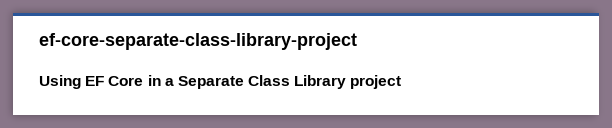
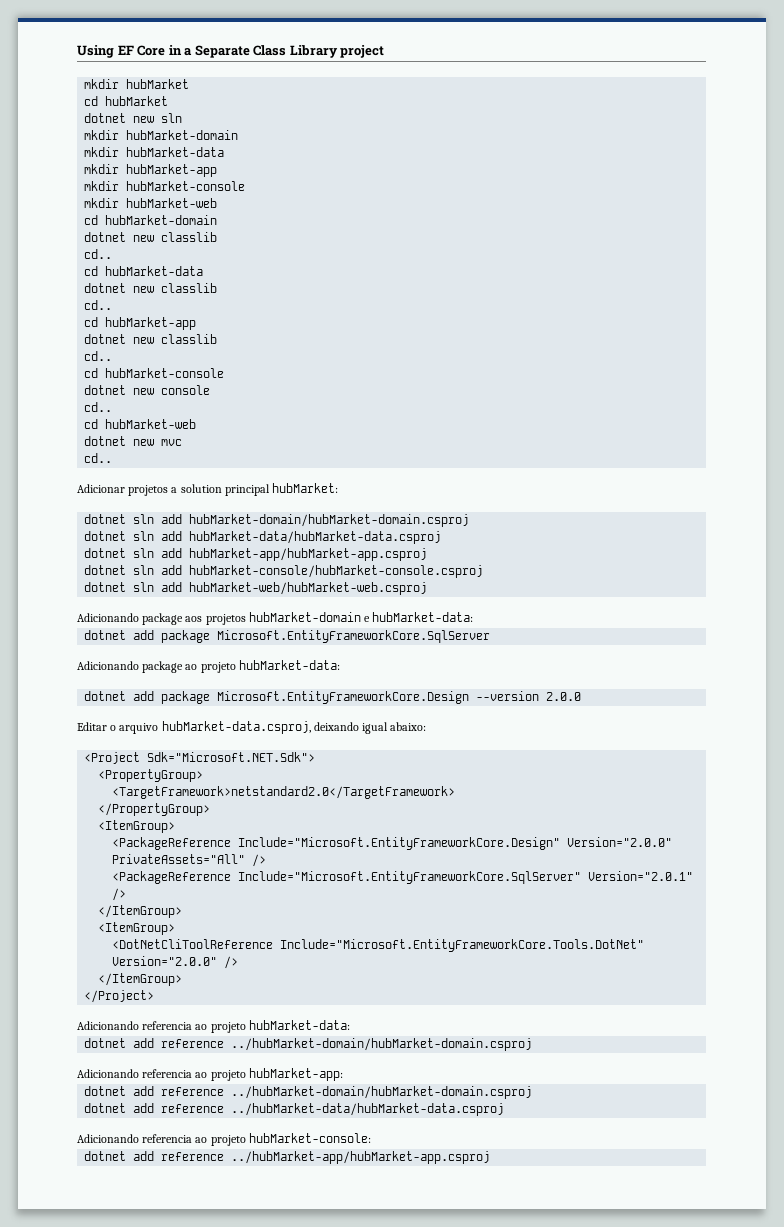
[39,33,357,50] ef-core-separate-class-library-project // -> (77, 51) none
(402, 82) none -> [84,79,190,89] [84,96,169,106] [84,113,183,123] [84,130,239,140] [84,147,225,157] [84,164,218,177] [84,181,246,191] [84,198,218,208] [84,215,218,225] [84,232,218,242] [84,249,113,259] [84,266,204,276] [84,283,218,293] [84,300,113,310] [84,317,197,330] [84,334,218,344] [84,351,113,361] [84,368,225,378] [84,385,211,395] [84,402,113,412] [84,419,197,429] [84,436,183,446] [84,453,113,463] [77,483,339,496] [84,514,470,527] [84,531,442,544] [84,548,428,561] [84,565,484,578] [84,582,428,595] [77,612,474,625] [84,630,491,643] [77,660,340,673] [84,691,582,704] [77,721,427,734] [84,752,316,764] [98,769,204,782] [112,786,456,799] [98,803,211,816] [98,820,176,833] [112,837,673,850] [112,854,267,867] [112,871,694,884] [112,888,127,901] [98,905,183,918] [98,922,176,935] [112,939,645,952] [112,956,239,969] [98,973,183,986] [84,990,155,1003] [77,1020,350,1033] [84,1038,533,1051] [77,1068,343,1081] [84,1086,533,1099] [84,1103,505,1116] [77,1133,371,1146] [84,1151,491,1164] // mkdir hubMarket // cd hubMarket // dotnet new sln // mkdir hubMarket-domain // mkdir hubMarket-data // mkdir hubMarket-app // mkdir hubMarket-console // mkdir hubMarket-web // cd hubMarket-domain // dotnet new classlib // cd.. // cd hubMarket-data // dotnet new classlib // cd.. // cd hubMarket-app // dotnet new classlib // cd.. // cd hubMarket-console // dotnet new console // cd.. // cd hubMarket-web // dotnet new mvc // cd.. // Adicionar projetos a solution principal hubMarket: // dotnet sln add hubMarket-domain/hubMarket-domain.csproj // dotnet sln add hubMarket-data/hubMarket-data.csproj // dotnet sln add hubMarket-app/hubMarket-app.csproj // dotnet sln add hubMarket-console/hubMarket-console.csproj // dotnet sln add hubMarket-web/hubMarket-web.csproj // Adicionando package aos projetos hubMarket-domain e hubMarket-data: // dotnet add package Microsoft.EntityFrameworkCore.SqlServer // Adicionando package ao projeto hubMarket-data: // dotnet add package Microsoft.EntityFrameworkCore.Design --version 2.0.0 // Editar o arquivo hubMarket-data.csproj, deixando igual abaixo: // <Project Sdk="Microsoft.NET.Sdk"> // <PropertyGroup> // <TargetFramework>netstandard2.0</TargetFramework> // </PropertyGroup> // <ItemGroup> // <PackageReference Include="Microsoft.EntityFrameworkCore.Design" Version="2.0.0" PrivateAssets="All" /> // <PackageReference Include="Microsoft.EntityFrameworkCore.SqlServer" Version="2.0.1" /> // </ItemGroup> // <ItemGroup> // <DotNetCliToolReference Include="Microsoft.EntityFrameworkCore.Tools.DotNet" Version="2.0.0" /> // </ItemGroup> // </Project> // Adicionando referencia ao projeto hubMarket-data: // dotnet add reference ../hubMarket-domain/hubMarket-domain.csproj // Adicionando referencia ao projeto hubMarket-app: // dotnet add reference ../hubMarket-domain/hubMarket-domain.csproj // dotnet add reference ../hubMarket-data/hubMarket-data.csproj // Adicionando referencia ao projeto hubMarket-console: // dotnet add reference ../hubMarket-app/hubMarket-app.csproj

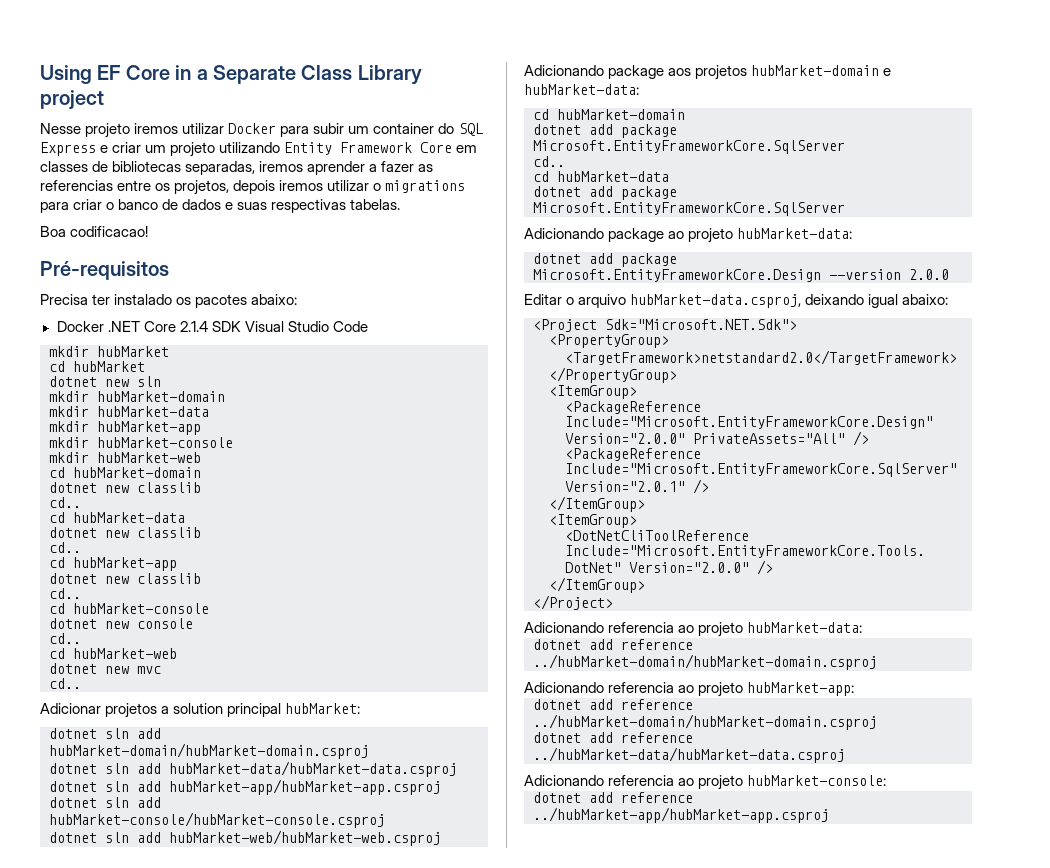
(385, 51) none -> [40,123,483,138] [40,142,478,157] [40,161,434,175] [40,180,466,195] [40,199,401,213] [40,226,149,237] [40,261,169,280] [40,294,298,308] [56,321,368,332] // Nesse projeto iremos utilizar Docker para subir um container do SQL Express e criar um projeto utilizando Entity Framework Core em classes de bibliotecas separadas, iremos aprender a fazer as referencias entre os projetos, depois iremos utilizar o migrations para criar o banco de dados e suas respectivas tabelas. // Boa codificacao! // Pré-requisitos // Precisa ter instalado os pacotes abaixo: // Docker .NET Core 2.1.4 SDK Visual Studio Code
(474, 617) none -> [533,109,685,120] [533,124,677,138] [533,140,845,154] [533,156,565,167] [533,171,669,182] // cd hubMarket-domain // dotnet add package Microsoft.EntityFrameworkCore.SqlServer // cd.. // cd hubMarket-data

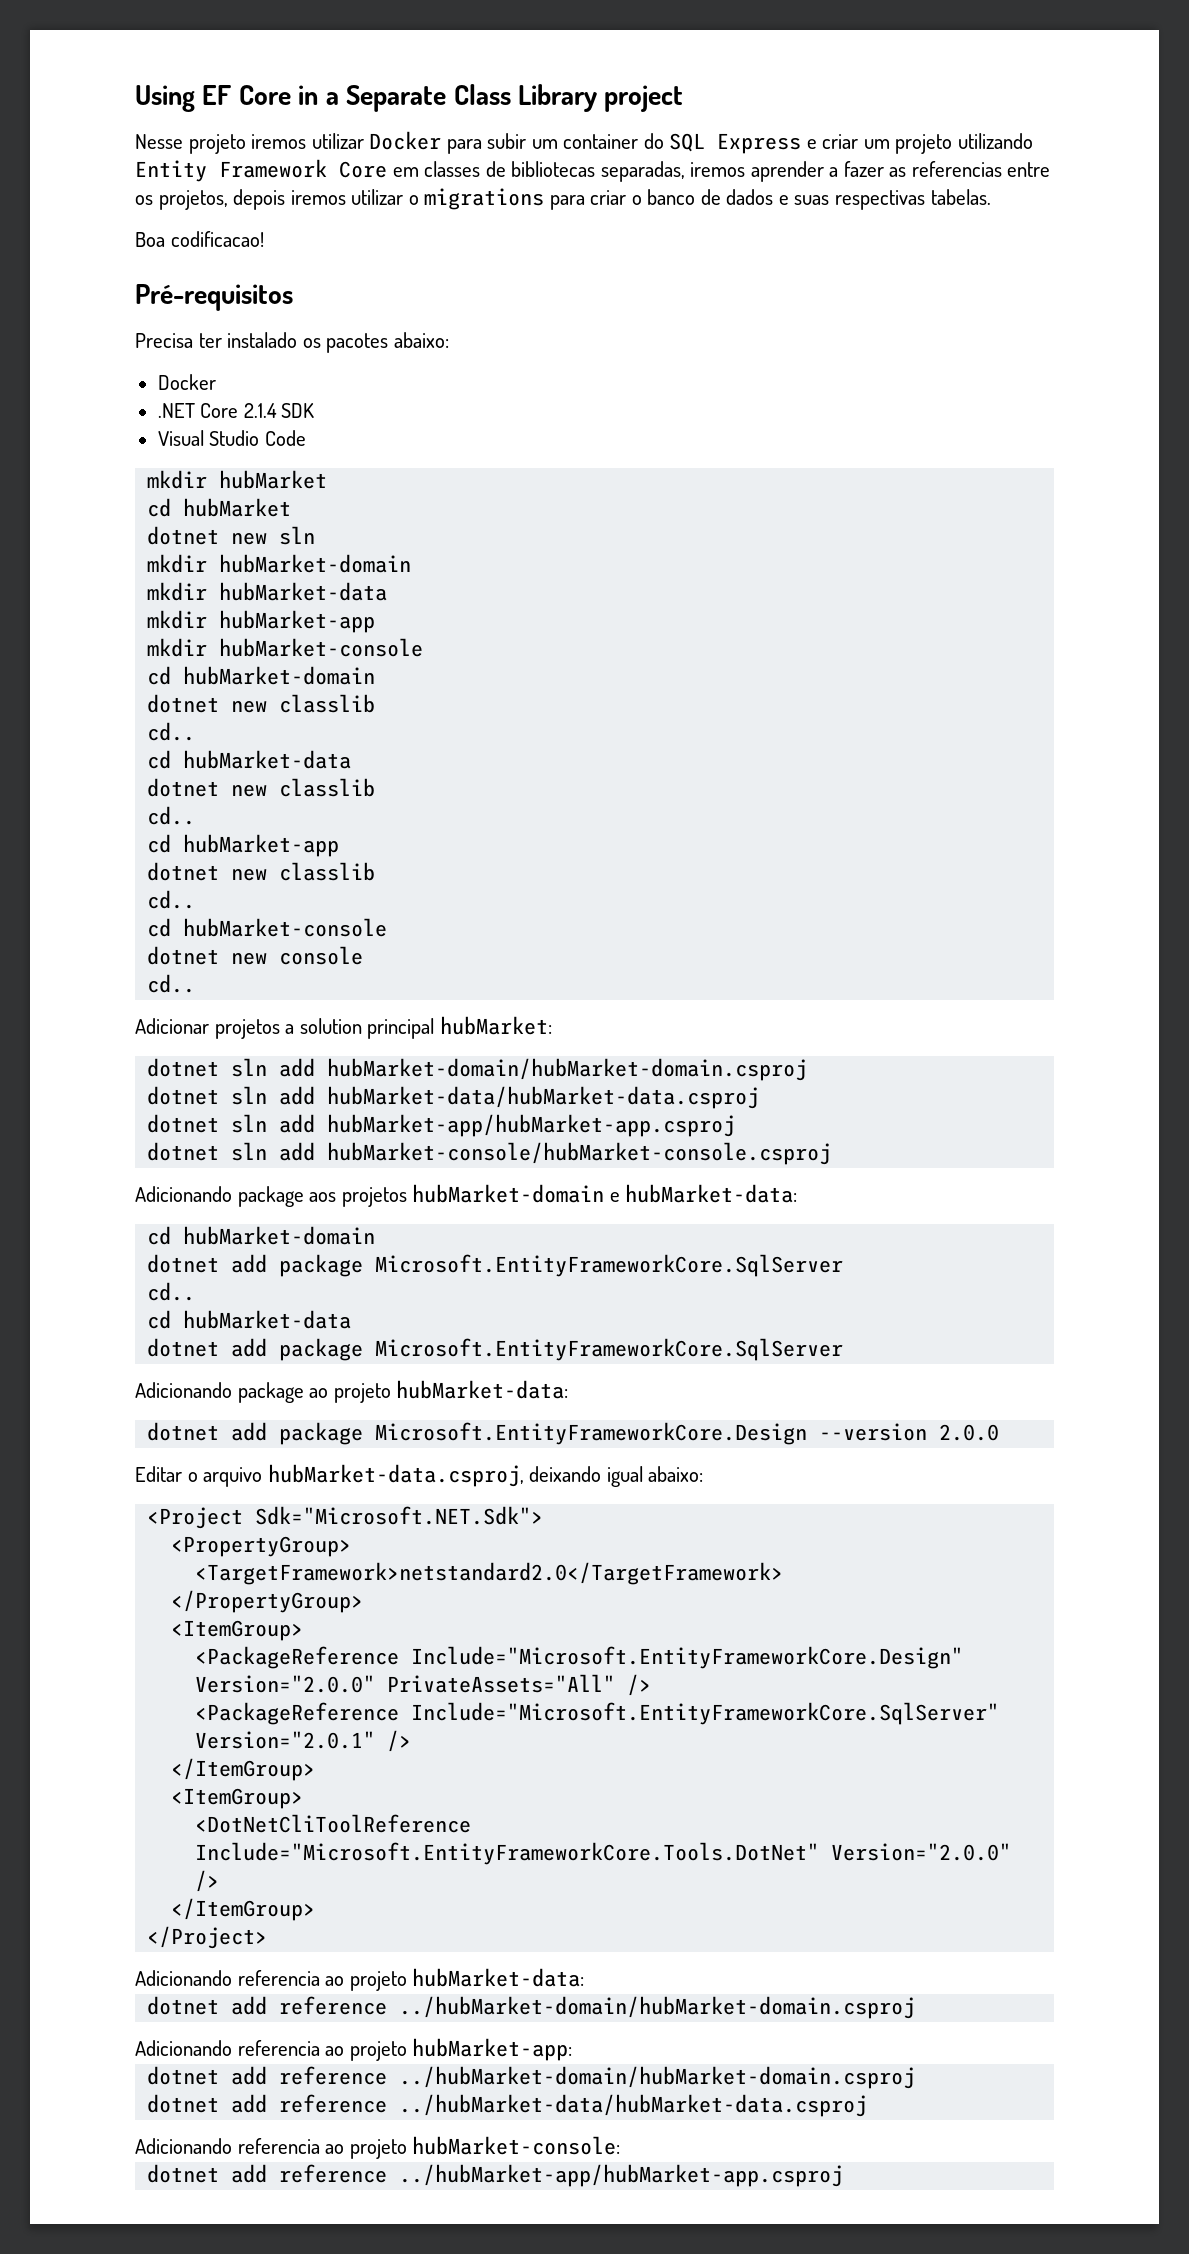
(104, 326) none -> (216, 382) //
(241, 326) none -> (315, 410) //
[49,452,201,463] // mkdir hubMarket-web -> (424, 647) none
[49,648,177,659] [49,663,161,674] [49,678,81,689] // cd hubMarket-web // dotnet new mvc // cd.. -> (196, 983) none
[49,830,441,846] // dotnet sln add hubMarket-web/hubMarket-web.csproj -> (832, 1153) none

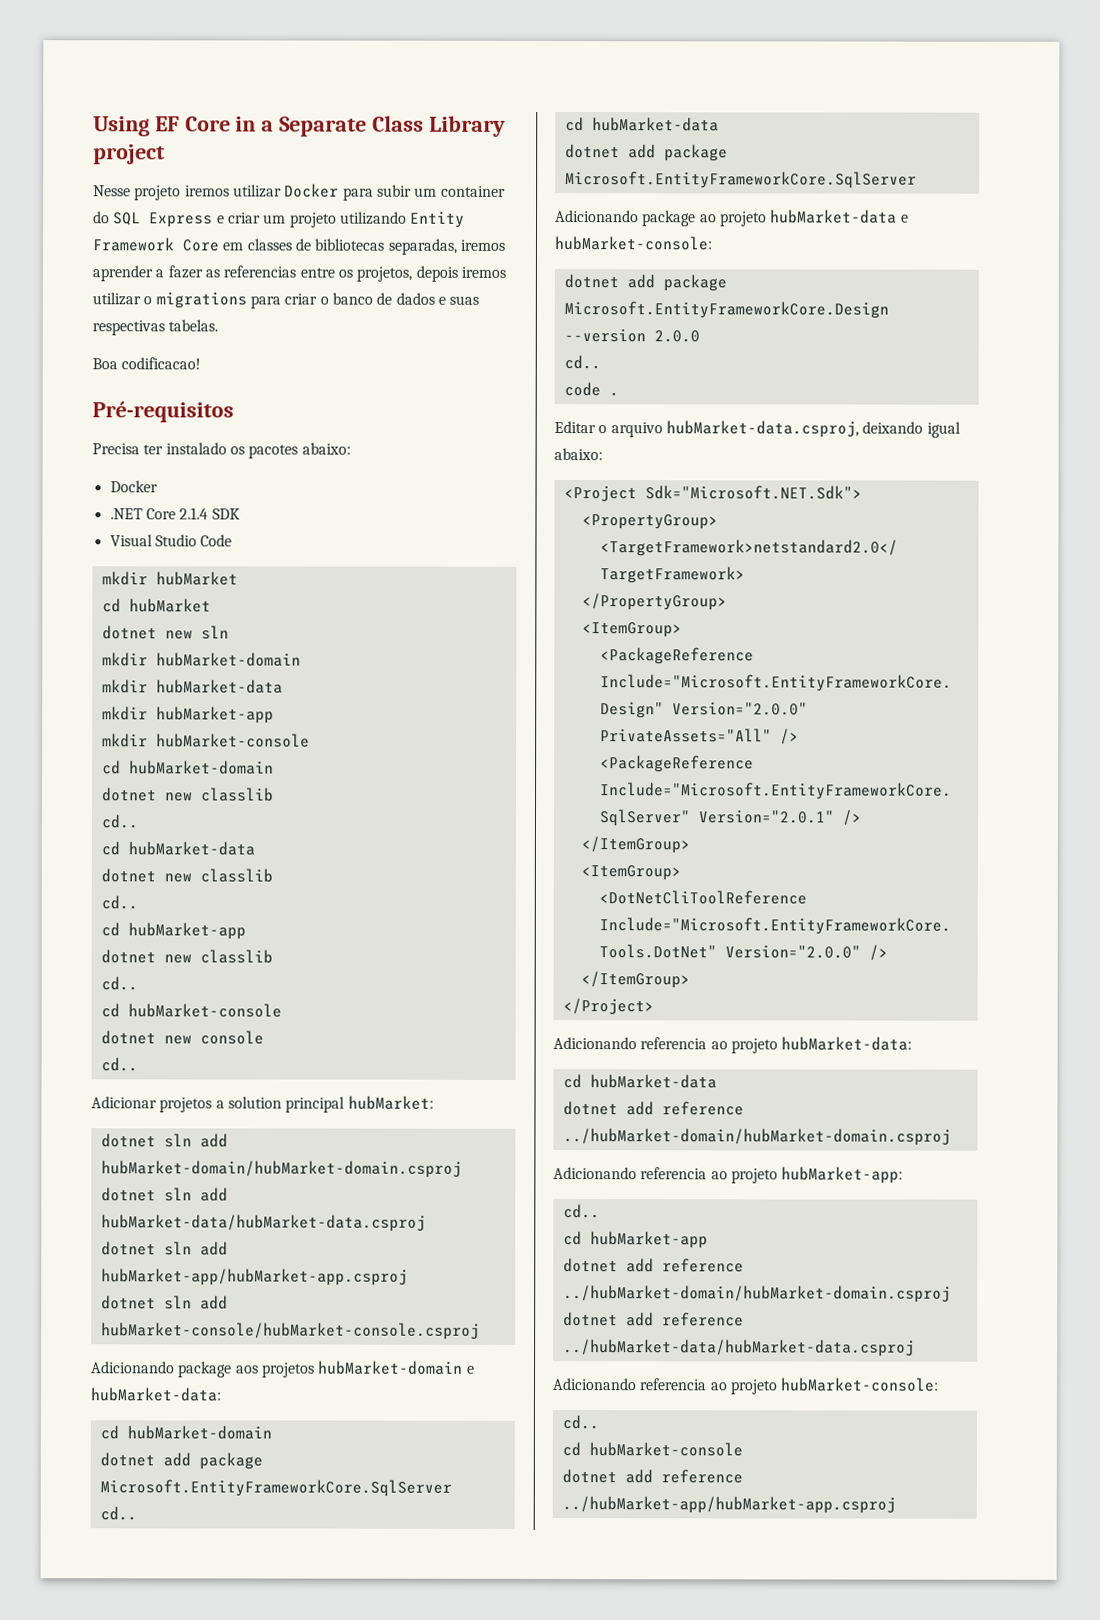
[396,1380,569,1399] hubMarket-data: -> [770,209,909,224] [554,236,713,251] hubMarket-data e hubMarket-console:
(1000, 1432) none -> [563,355,601,370] [563,382,619,397] // cd.. // code .
(585, 1977) none -> [562,1074,717,1089] // cd hubMarket-data
(573, 2049) none -> [562,1204,600,1219] [562,1231,708,1249] // cd.. // cd hubMarket-app
(621, 2145) none -> [561,1415,599,1430] [561,1442,743,1457] // cd.. // cd hubMarket-console

